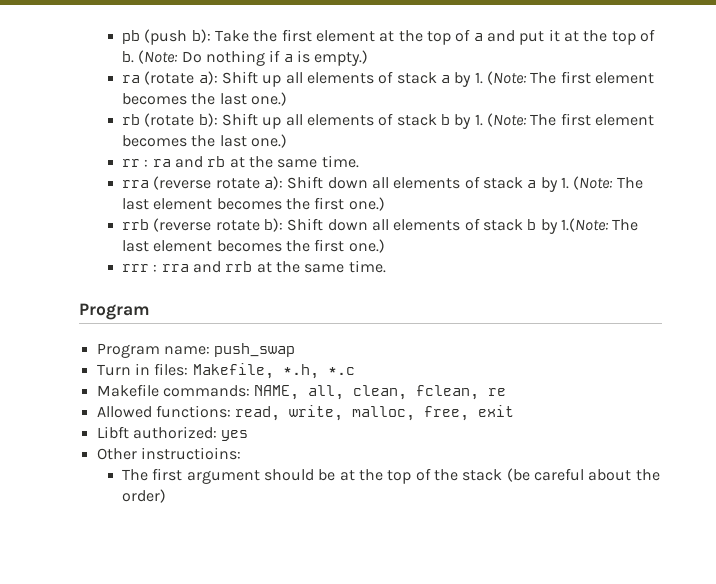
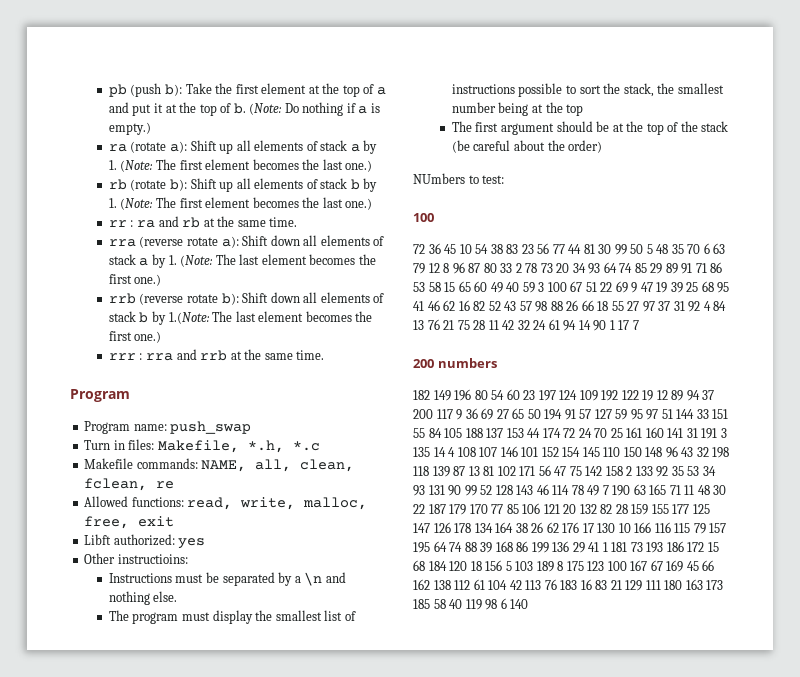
(241, 453) none -> [108,572,346,586] [108,591,178,605] [108,610,356,624] [451,83,724,97] [451,102,584,116] // Instructions must be separated by a \n and nothing else. // The program must display the smallest list of instructions possible to sort the stack, the smallest number being at the top
(167, 496) none -> [413,173,505,184] [413,213,434,222] [413,243,726,255] [413,262,723,274] [413,281,730,293] [413,300,727,312] [413,319,639,331] [413,358,497,368] [413,389,715,401] [413,408,729,420] [413,427,727,439] [413,446,730,458] [413,465,716,477] [413,484,727,496] [413,503,710,515] [413,522,727,534] [413,541,719,553] [413,560,715,572] [413,579,724,591] [413,598,529,610] // NUmbers to test: // 100 // 72 36 45 10 54 38 83 23 56 77 44 81 30 99 50 5 48 35 70 6 63 79 12 8 96 87 80 33 2 78 73 20 34 93 64 74 85 29 89 91 71 86 53 58 15 65 60 49 40 59 3 100 67 51 22 69 9 47 19 39 25 68 95 41 46 62 16 82 52 43 57 98 88 26 66 18 55 27 97 37 31 92 4 84 13 76 21 75 28 11 42 32 24 61 94 14 90 1 17 7 // 200 numbers // 182 149 196 80 54 60 23 197 124 109 192 122 19 12 89 94 37 200 117 9 36 69 27 65 50 194 91 57 127 59 95 97 51 144 33 151 55 84 105 188 137 153 44 174 72 24 70 25 161 160 141 31 191 3 135 14 4 108 107 146 101 152 154 145 110 150 148 96 43 32 198 118 139 87 13 81 102 171 56 47 75 142 158 2 133 92 35 53 34 93 131 90 99 52 128 143 46 114 78 49 7 190 63 165 71 11 48 30 22 187 179 170 77 85 106 121 20 132 82 28 159 155 177 125 147 126 178 134 164 38 26 62 176 17 130 10 166 116 115 79 157 195 64 74 88 39 168 86 199 136 29 41 1 181 73 193 186 172 15 68 184 120 18 156 5 103 189 8 175 123 100 167 67 169 45 66 162 138 112 61 104 42 113 76 183 16 83 21 129 111 180 163 173 185 58 40 119 98 6 140

